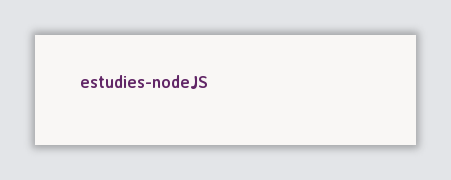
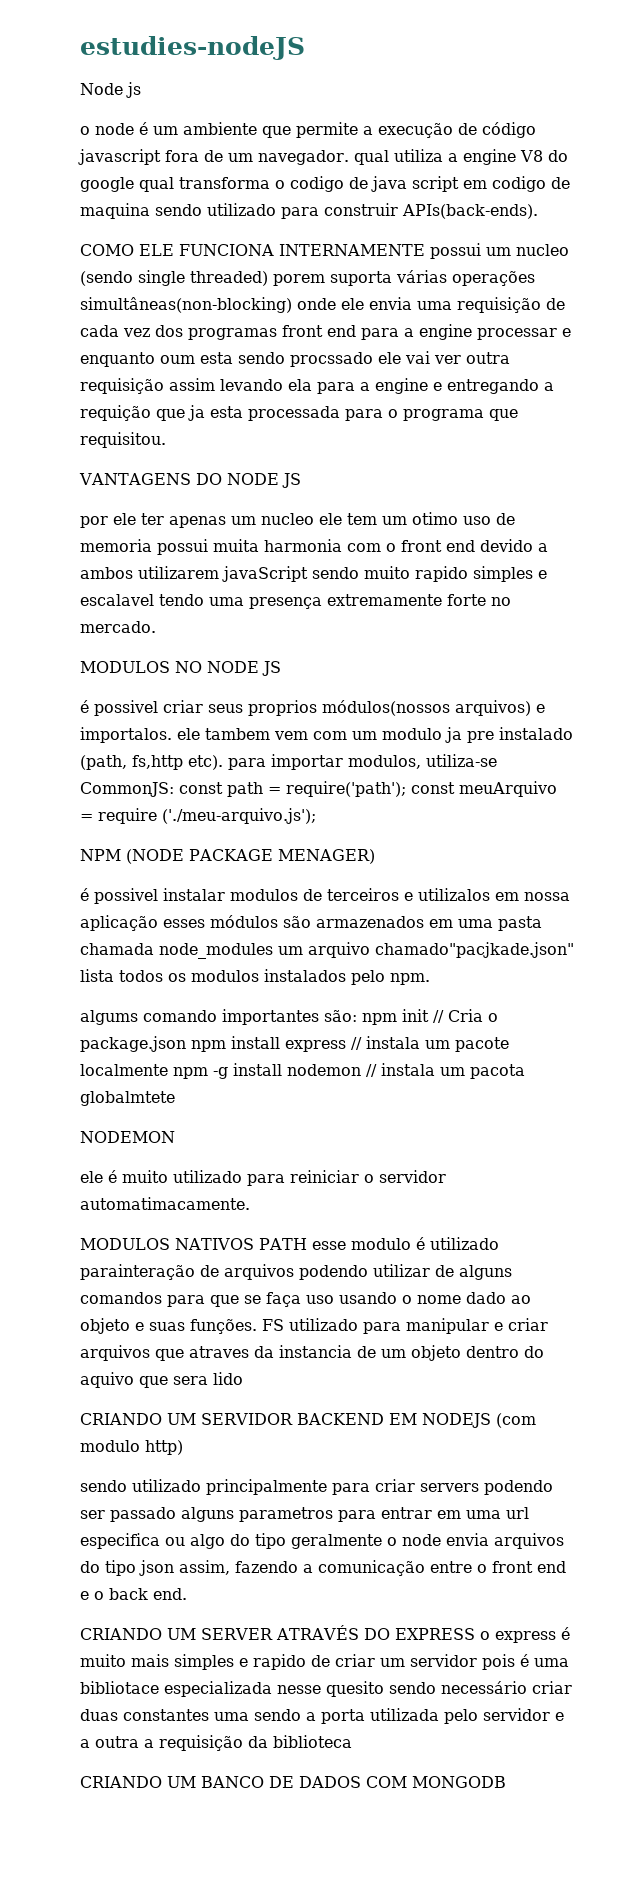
(208, 82) none -> [80,82,141,98] [80,122,536,138] [78,149,568,165] [80,176,570,192] [80,203,538,219] [80,243,569,259] [80,270,535,286] [80,297,565,313] [80,324,571,340] [80,351,510,367] [80,378,554,394] [80,405,518,421] [80,432,166,448] [79,473,301,488] [80,512,515,528] [80,539,548,555] [80,566,547,582] [80,594,511,609] [80,621,156,633] [80,661,281,676] [80,700,545,716] [80,727,573,743] [80,754,497,770] [80,781,557,797] [80,808,316,824] [80,849,375,864] [80,888,570,904] [80,915,542,931] [80,942,574,959] [80,969,430,985] [80,1009,498,1025] [80,1036,509,1052] [80,1063,525,1079] [80,1091,175,1106] [80,1131,175,1143] [80,1170,446,1186] [80,1197,250,1210] [80,1237,499,1250] [80,1264,512,1280] [80,1292,531,1307] [80,1318,548,1334] [80,1345,544,1361] [80,1372,243,1388] [80,1413,536,1428] [80,1440,183,1455] [80,1479,553,1495] [80,1507,529,1522] [80,1533,564,1549] [80,1560,566,1576] [80,1588,187,1600] [80,1625,570,1643] [80,1654,569,1670] [80,1681,572,1697] [80,1708,564,1724] [80,1735,352,1751] [80,1776,506,1788] // Node js // o node é um ambiente que permite a execução de código javascript fora de um navegador. qual utiliza a engine V8 do google qual transforma o codigo de java script em codigo de maquina sendo utilizado para construir APIs(back-ends). // COMO ELE FUNCIONA INTERNAMENTE possui um nucleo (sendo single threaded) porem suporta várias operações simultâneas(non-blocking) onde ele envia uma requisição de cada vez dos programas front end para a engine processar e enquanto oum esta sendo procssado ele vai ver outra requisição assim levando ela para a engine e entregando a requição que ja esta processada para o programa que requisitou. // VANTAGENS DO NODE JS // por ele ter apenas um nucleo ele tem um otimo uso de memoria possui muita harmonia com o front end devido a ambos utilizarem javaScript sendo muito rapido simples e escalavel tendo uma presença extremamente forte no mercado. // MODULOS NO NODE JS // é possivel criar seus proprios módulos(nossos arquivos) e importalos. ele tambem vem com um modulo ja pre instalado (path, fs,http etc). para importar modulos, utiliza-se CommonJS: const path = require('path'); const meuArquivo = require ('./meu-arquivo.js'); // NPM (NODE PACKAGE MENAGER) // é possivel instalar modulos de terceiros e utilizalos em nossa aplicação esses módulos são armazenados em uma pasta chamada node_modules um arquivo chamado"pacjkade.json" lista todos os modulos instalados pelo npm. // algums comando importantes são: npm init // Cria o package.json npm install express // instala um pacote localmente npm -g install nodemon // instala um pacota globalmtete // NODEMON // ele é muito utilizado para reiniciar o servidor automatimacamente. // MODULOS NATIVOS PATH esse modulo é utilizado parainteração de arquivos podendo utilizar de alguns comandos para que se faça uso usando o nome dado ao objeto e suas funções. FS utilizado para manipular e criar arquivos que atraves da instancia de um objeto dentro do aquivo que sera lido // CRIANDO UM SERVIDOR BACKEND EM NODEJS (com modulo http) // sendo utilizado principalmente para criar servers podendo ser passado alguns parametros para entrar em uma url especifica ou algo do tipo geralmente o node envia arquivos do tipo json assim, fazendo a comunicação entre o front end e o back end. // CRIANDO UM SERVER ATRAVÉS DO EXPRESS o express é muito mais simples e rapido de criar um servidor pois é uma bibliotace especializada nesse quesito sendo necessário criar duas constantes uma sendo a porta utilizada pelo servidor e a outra a requisição da biblioteca // CRIANDO UM BANCO DE DADOS COM MONGODB

